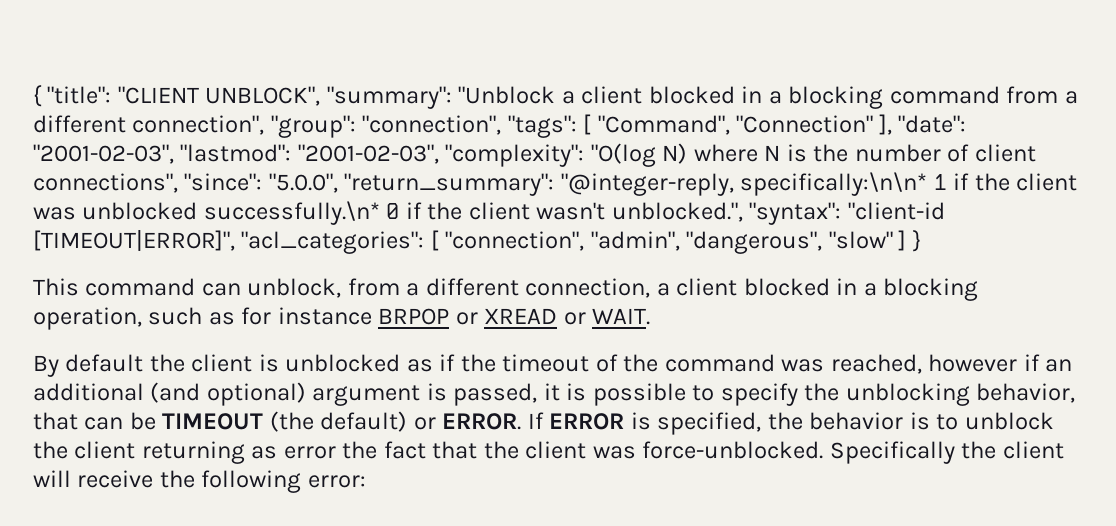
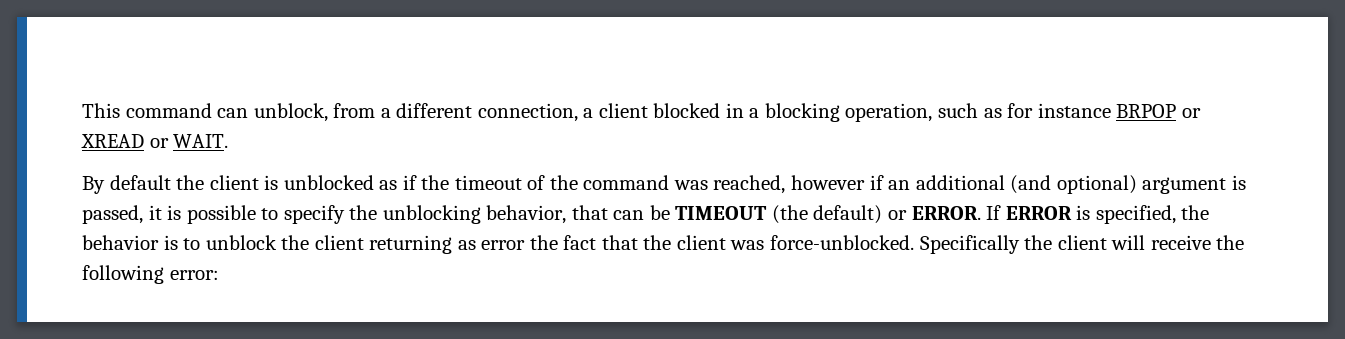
[33,85,1078,109] [33,114,967,138] [33,143,1036,167] [33,172,1078,196] [33,201,945,225] [33,230,921,254] { "title": "CLIENT UNBLOCK", "summary": "Unblock a client blocked in a blocking command from a different connection", "group": "connection", "tags": [ "Command", "Connection" ], "date": "2001-02-03", "lastmod": "2001-02-03", "complexity": "O(log N) where N is the number of client connections", "since": "5.0.0", "return_summary": "@integer-reply, specifically:\n\n* 1 if the client was unblocked successfully.\n* 0 if the client wasn't unblocked.", "syntax": "client-id [TIMEOUT|ERROR]", "acl_categories": [ "connection", "admin", "dangerous", "slow" ] } // -> (82, 110) none

